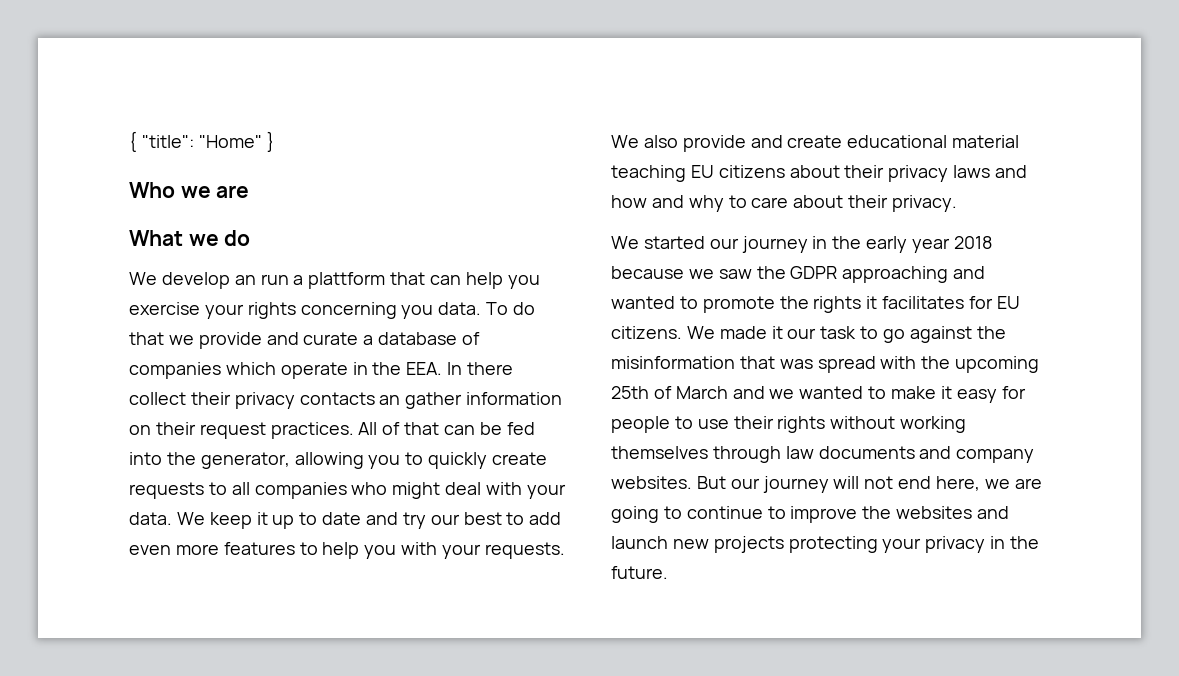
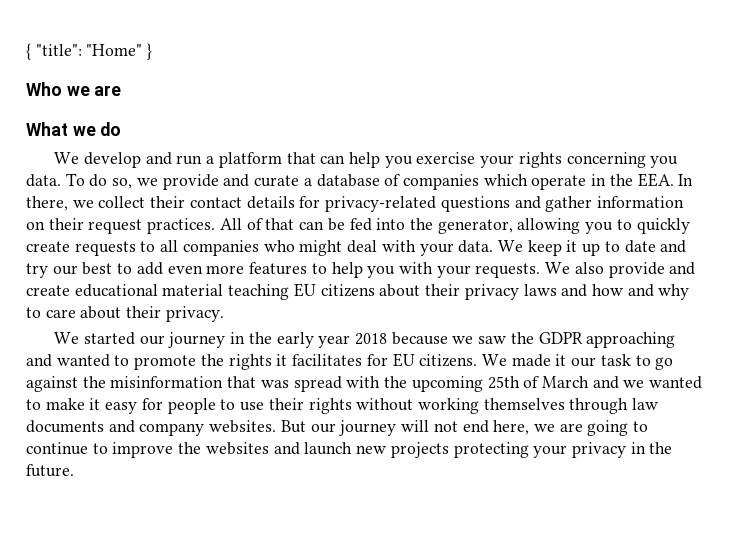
[234,275,256,285] an -> [145,152,172,165] and
[308,272,386,289] plattform -> [218,152,282,168] platform
[129,332,164,345] that -> [112,178,133,189] so,
[467,362,514,375] [129,392,401,409] there collect their privacy contacts an -> [26,196,541,212] there, we collect their contact details for privacy-related questions and

